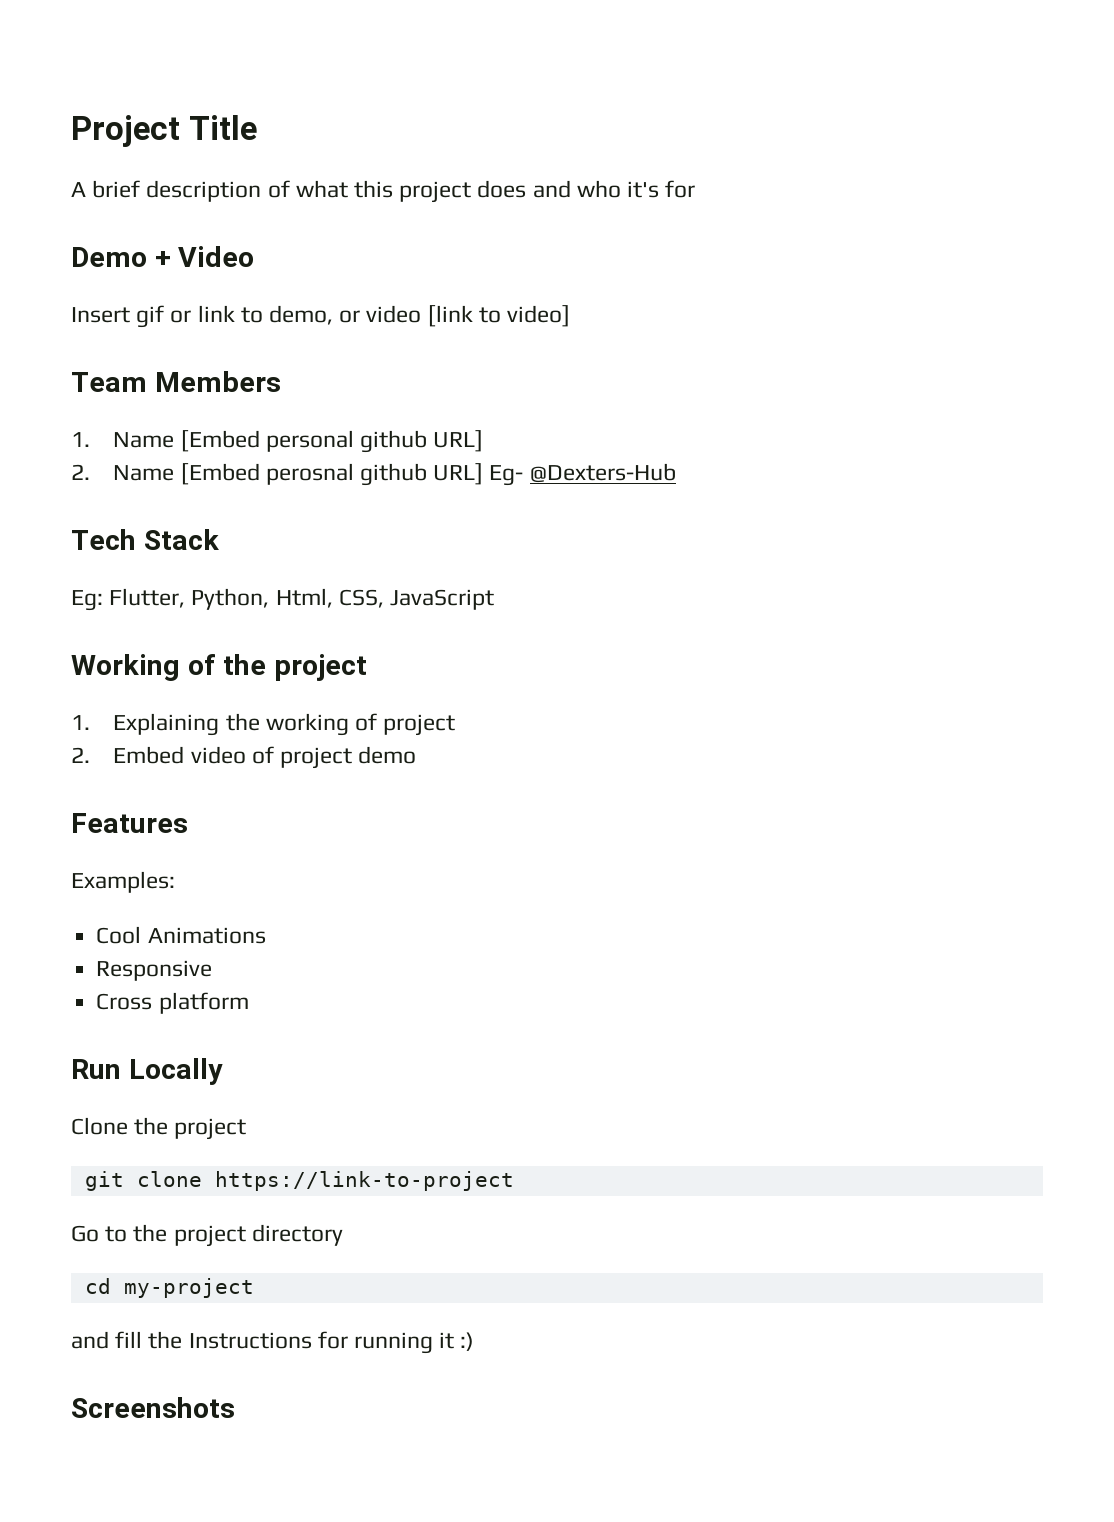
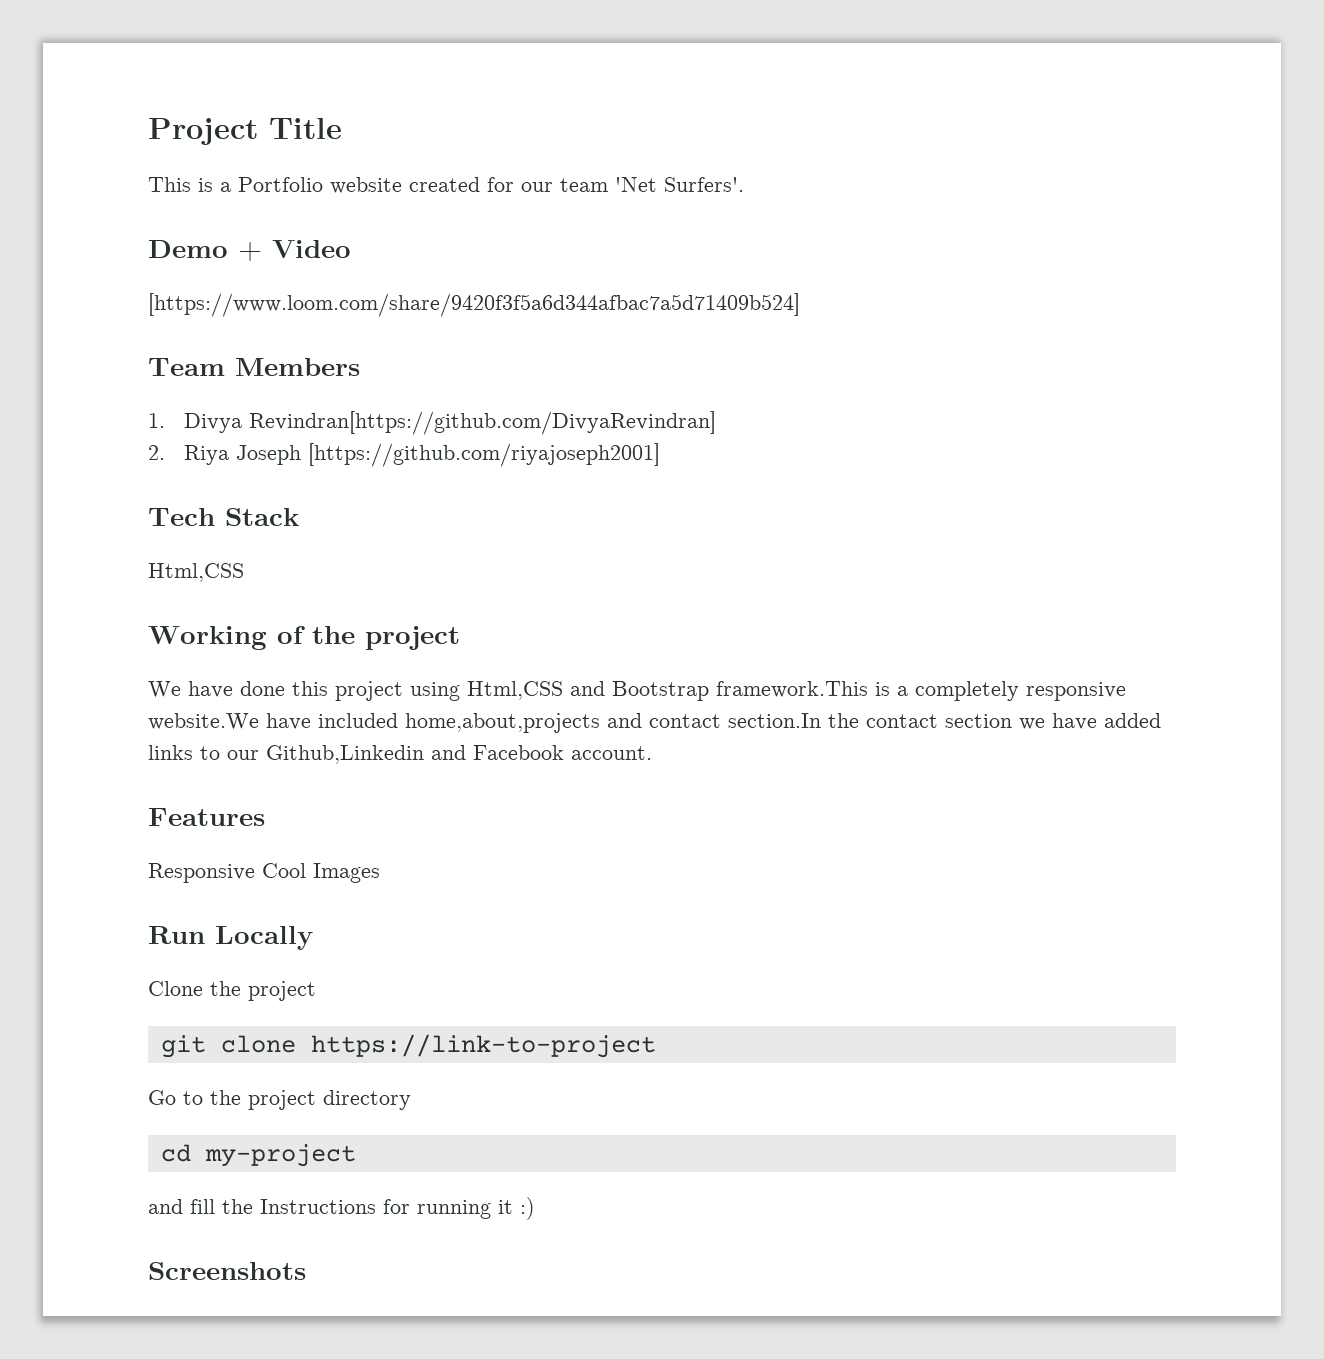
[71,180,696,203] [71,246,255,267] [71,305,571,328] [71,371,281,392] [71,430,484,453] [71,463,676,486] [71,529,219,550] [71,588,495,611] [71,654,368,681] [71,713,456,736] [71,746,417,769] [71,813,188,833] [71,871,175,893] [96,926,266,944] [96,960,213,981] [96,992,249,1014] A brief description of what this project does and who it's for // Demo + Video // Insert gif or link to demo, or video [link to video] // Team Members // 1. Name [Embed personal github URL] // 2. Name [Embed perosnal github URL] Eg- @Dexters-Hub // Tech Stack // Eg: Flutter, Python, Html, CSS, JavaScript // Working of the project // 1. Explaining the working of project // 2. Embed video of project demo // Features // Examples: // Cool Animations // Responsive // Cross platform -> [148,177,744,194] [148,240,351,261] [148,293,800,317] [148,358,360,376] [148,411,717,435] [148,443,661,467] [148,508,299,526] [148,563,244,582] [148,626,460,650] [148,681,1126,701] [148,713,1161,733] [148,745,652,764] [148,808,265,826] [148,863,380,883] This is a Portfolio website created for our team 'Net Surfers'. // Demo + Video // [https://www.loom.com/share/9420f3f5a6d344afbac7a5d71409b524] // Team Members // 1. Divya Revindran[https://github.com/DivyaRevindran] // 2. Riya Joseph [https://github.com/riyajoseph2001] // Tech Stack // Html,CSS // Working of the project // We have done this project using Html,CSS and Bootstrap framework.This is a completely responsive website.We have included home,about,projects and contact section.In the contact section we have added links to our Github,Linkedin and Facebook account. // Features // Responsive Cool Images

